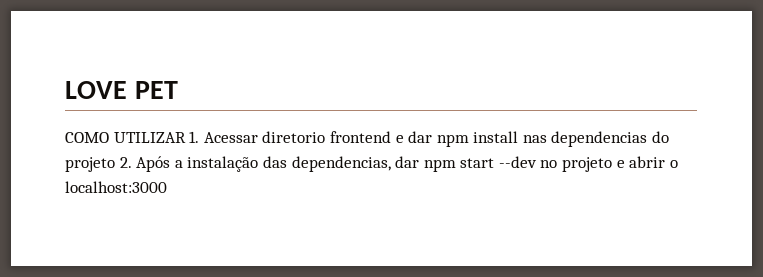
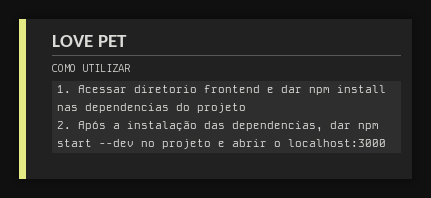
(186, 137) none -> (131, 68) //
(115, 164) none -> (247, 108) //

